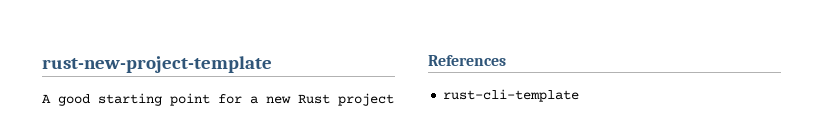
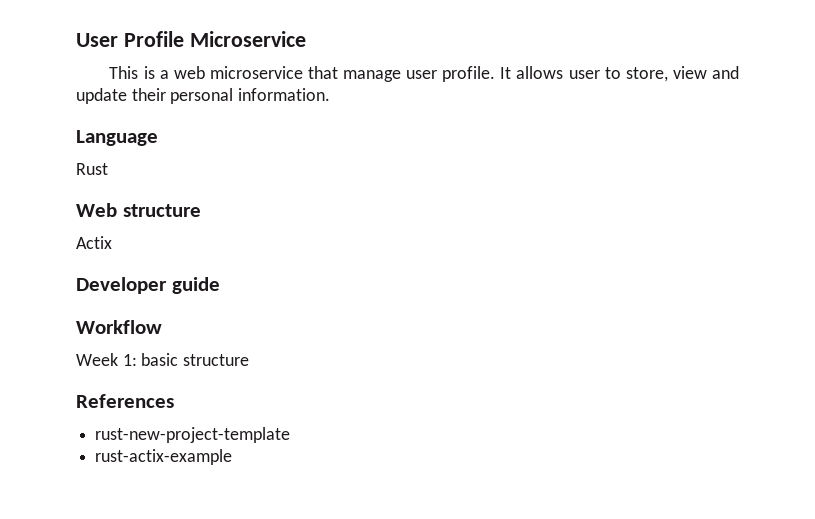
[42,56,272,73] [42,93,394,106] rust-new-project-template // A good starting point for a new Rust project -> [76,31,306,47] [109,66,740,82] [76,88,331,104] [76,130,158,146] [76,163,108,175] [76,203,201,217] [76,236,112,249] [76,277,220,294] [76,320,162,334] [76,353,250,366] User Profile Microservice // This is a web microservice that manage user profile. It allows user to store, view and update their personal information. // Language // Rust // Web structure // Actix // Developer guide // Workflow // Week 1: basic structure
[443,89,580,102] rust-cli-template -> [95,427,291,443] [95,449,233,465] rust-new-project-template // rust-actix-example

